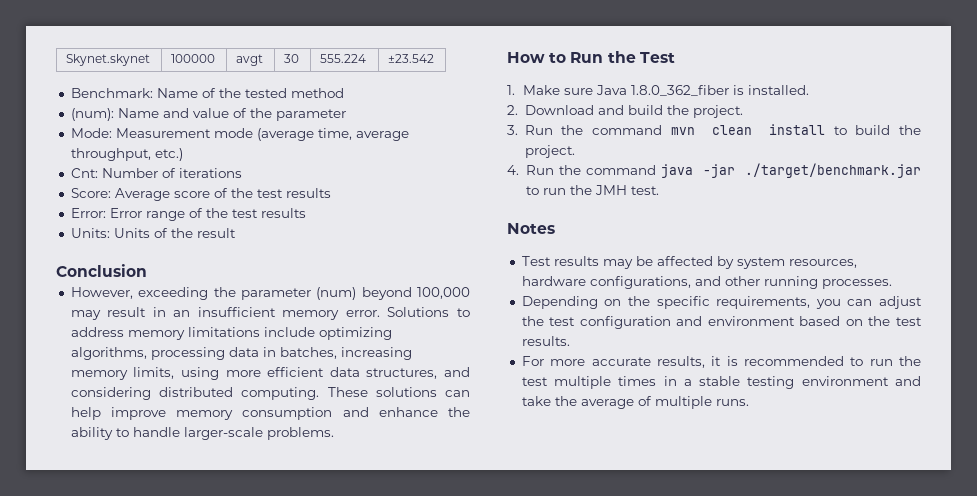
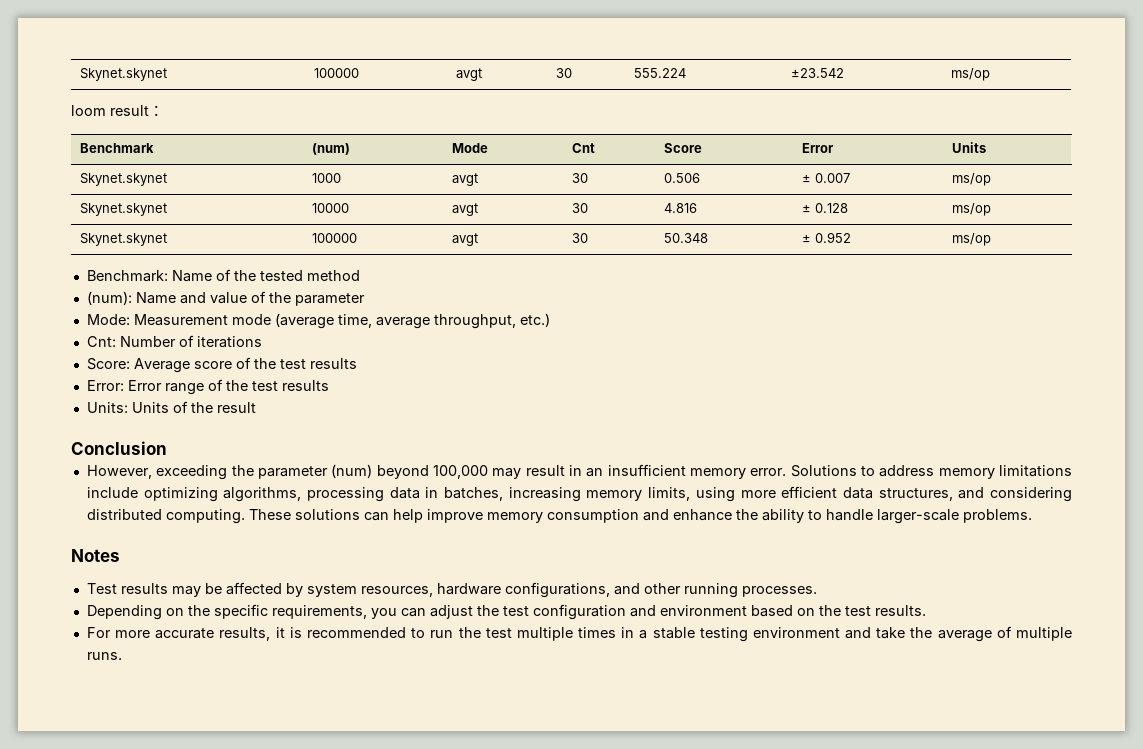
(435, 58) none -> [951,68,991,81] [71,105,164,116] [80,143,155,153] [312,143,351,155] [452,143,489,153] [572,143,596,153] [664,143,703,153] [802,143,835,153] [952,142,987,153] [80,173,168,186] [312,173,342,183] [452,173,479,186] [572,173,589,183] [664,173,701,183] [802,173,851,183] [952,173,992,186] [80,203,168,216] [312,203,350,213] [452,203,479,216] [572,203,589,213] [664,203,698,213] [802,203,849,213] [952,203,992,216] [80,233,168,246] [312,233,358,243] [452,233,479,246] [572,233,589,243] [664,233,709,243] [802,232,852,243] [952,233,992,246] | ms/op // loom result： // Benchmark | (num) | Mode | Cnt | Score | Error | Units // Skynet.skynet | 1000 | avgt | 30 | 0.506 | ± 0.007 | ms/op // Skynet.skynet | 10000 | avgt | 30 | 4.816 | ± 0.128 | ms/op // Skynet.skynet | 100000 | avgt | 30 | 50.348 | ± 0.952 | ms/op
[507,51,675,63] [507,85,809,96] [507,105,743,118] [507,124,921,135] [524,145,575,158] [507,163,921,178] [525,185,659,195] // How to Run the Test // 1. Make sure Java 1.8.0_362_fiber is installed. // 2. Download and build the project. // 3. Run the command mvn clean install to build the project. // 4. Run the command java -jar ./target/benchmark.jar to run the JMH test. -> (1032, 516) none

